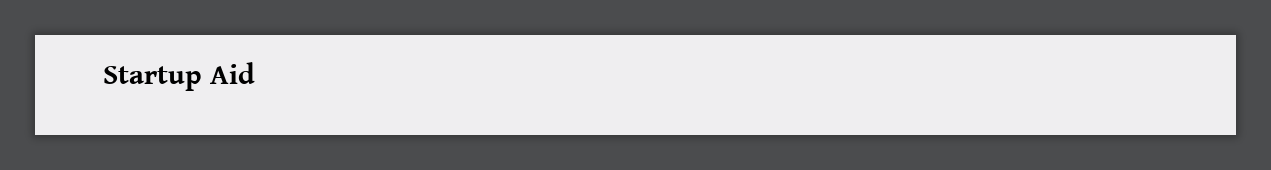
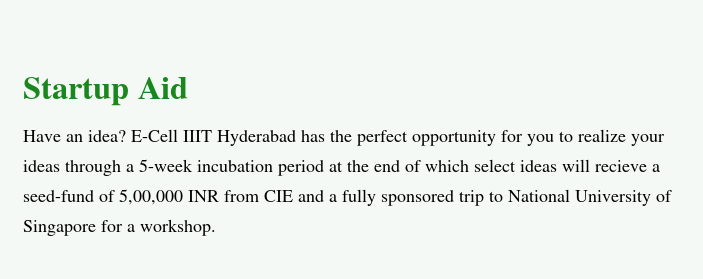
(255, 73) none -> [23,129,665,146] [23,159,660,176] [23,189,672,206] [23,219,216,236] // Have an idea? E-Cell IIIT Hyderabad has the perfect opportunity for you to realize your ideas through a 5-week incubation period at the end of which select ideas will recieve a seed-fund of 5,00,000 INR from CIE and a fully sponsored trip to National University of Singapore for a workshop.

